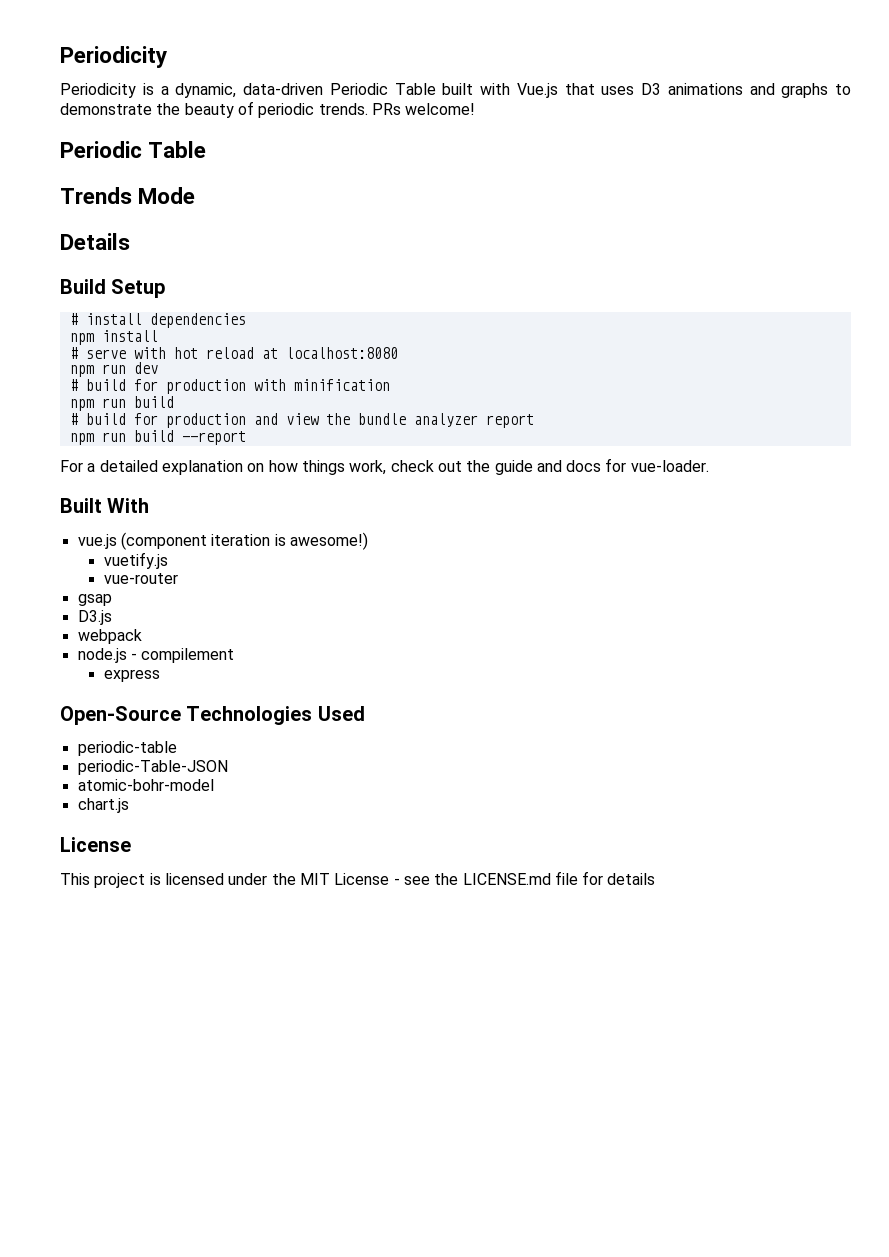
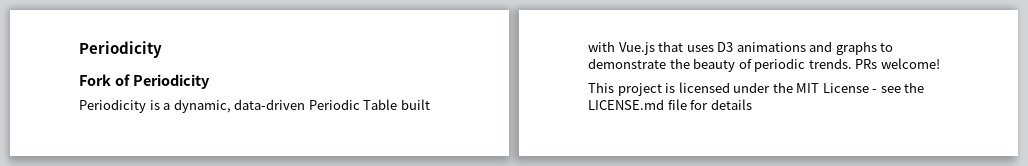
[60,46,167,68] Periodicity -> [79,41,162,58] [79,74,210,89] Periodicity // Fork of Periodicity
[60,141,207,158] [60,187,196,204] [60,233,130,250] [60,279,166,298] [69,313,246,328] [69,330,158,345] [69,347,398,359] [69,362,158,377] [69,379,390,394] [69,396,174,411] [69,413,534,428] [69,430,246,445] [60,458,709,475] [60,498,150,513] [77,532,368,550] [103,552,168,569] [103,573,178,584] [77,594,112,606] [77,610,112,625] [77,629,142,644] [77,648,235,663] [103,669,160,682] [60,706,365,725] [77,741,177,756] [77,760,228,775] [77,779,214,791] [77,798,129,813] [60,837,131,852] // Periodic Table // Trends Mode // Details // Build Setup // # install dependencies // npm install // # serve with hot reload at localhost:8080 // npm run dev // # build for production with minification // npm run build // # build for production and view the bundle analyzer report // npm run build --report // For a detailed explanation on how things work, check out the guide and docs for vue-loader. // Built With // vue.js (component iteration is awesome!) // vuetify.js // vue-router // gsap // D3.js // webpack // node.js - compilement // express // Open-Source Technologies Used // periodic-table // periodic-Table-JSON // atomic-bohr-model // chart.js // License -> (940, 63) none

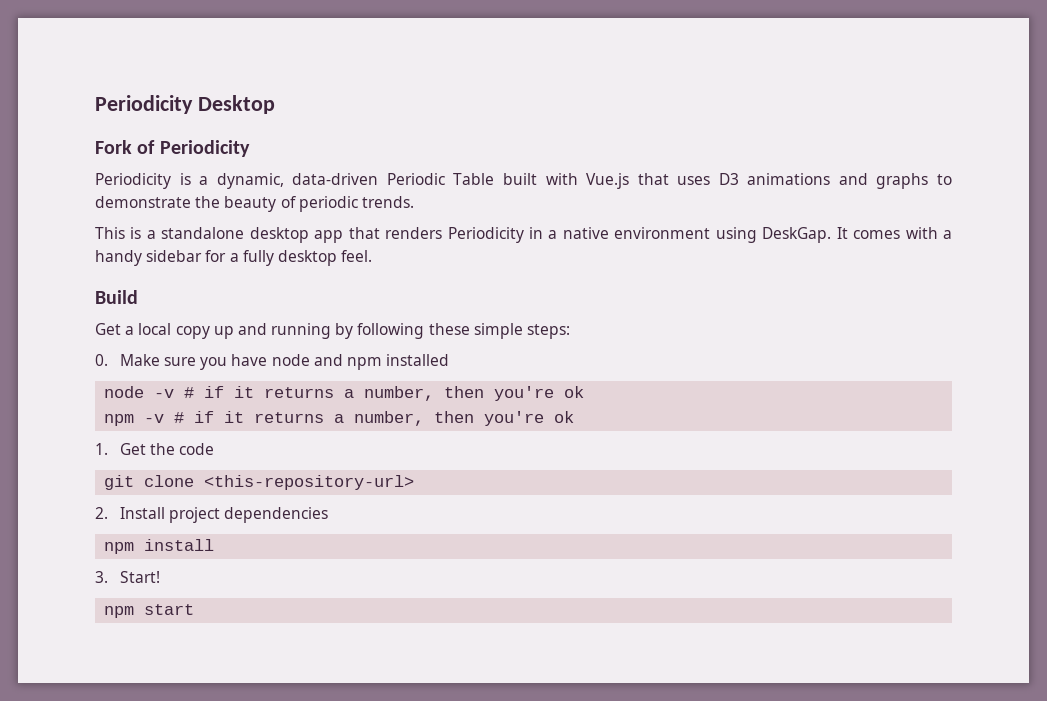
[79,41,162,58] Periodicity -> [95,95,275,114] Periodicity Desktop
[855,58,940,69] PRs welcome! -> (414, 202) none
[617,82,925,96] [588,99,752,110] project is licensed under the MIT License - see the LICENSE.md file for details -> [130,227,953,243] [95,250,373,266] [95,290,138,304] [95,323,571,339] [95,354,450,370] [104,386,585,401] [104,411,575,426] [95,443,215,455] [104,475,415,490] [95,507,329,523] [104,539,215,554] [95,571,160,583] [104,604,195,618] is a standalone desktop app that renders Periodicity in a native environment using DeskGap. It comes with a handy sidebar for a fully desktop feel. // Build // Get a local copy up and running by following these simple steps: // 0. Make sure you have node and npm installed // node -v # if it returns a number, then you're ok // npm -v # if it returns a number, then you're ok // 1. Get the code // git clone <this-repository-url> // 2. Install project dependencies // npm install // 3. Start! // npm start

